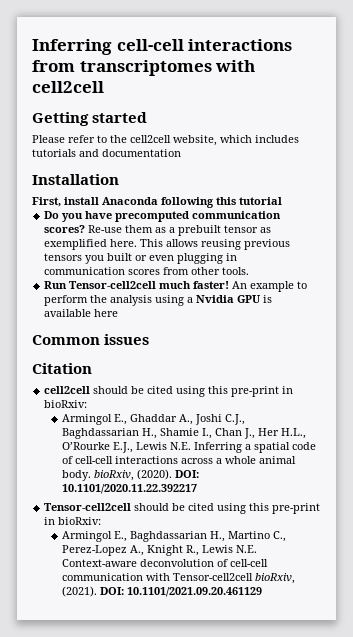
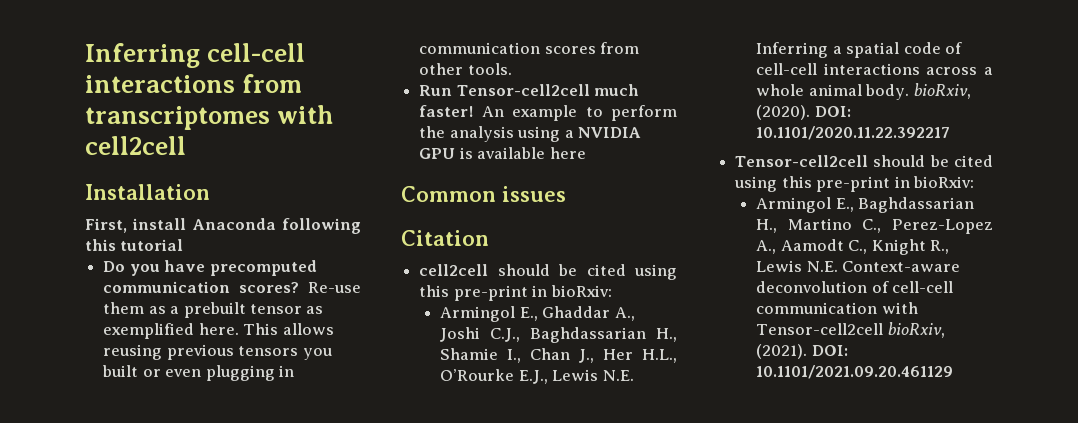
[32,112,148,126] [32,135,299,146] [32,149,181,157] // Getting started // Please refer to the cell2cell website, which includes tutorials and documentation -> (186, 145) none
[196,295,235,303] Nvidia -> [577,127,641,138] NVIDIA
(144, 550) none -> [780,239,868,254] Aamodt C.,

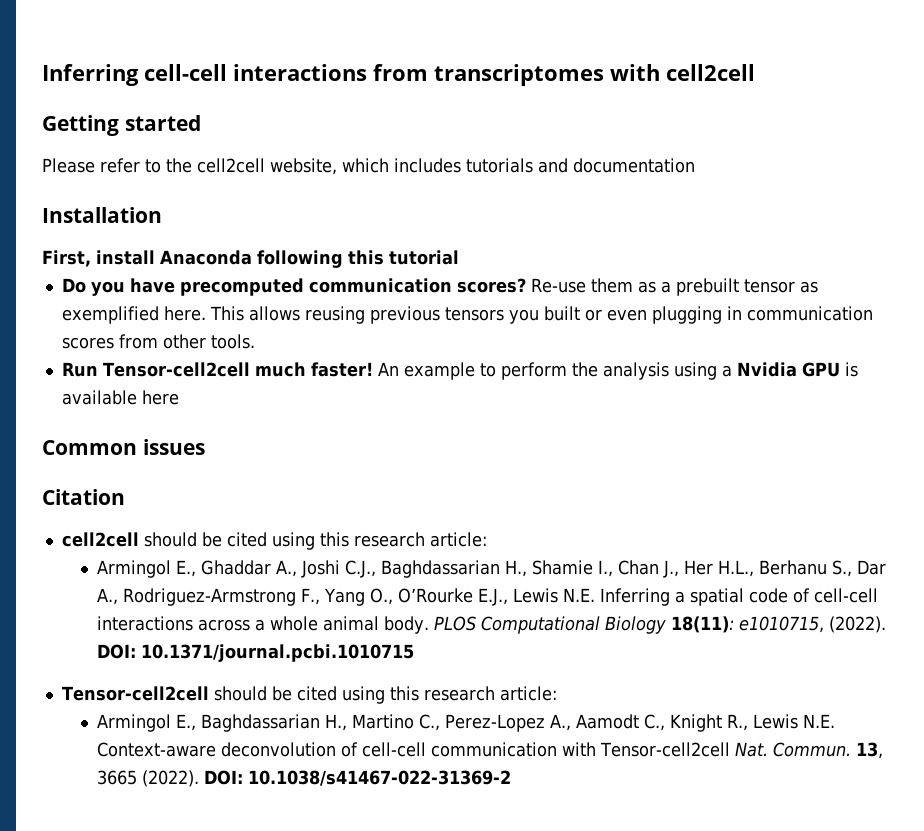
(186, 145) none -> [42,115,201,136] [42,158,695,175] // Getting started // Please refer to the cell2cell website, which includes tutorials and documentation
[577,127,641,138] NVIDIA -> [736,362,797,377] Nvidia
[453,285,612,301] pre-print in bioRxiv: -> [353,532,487,547] research article:
(677, 356) none -> [758,560,886,577] [96,588,393,606] Berhanu S., Dar A., Rodriguez-Armstrong F., Yang O.,
[913,83,971,99] [756,105,851,120] [756,126,951,140] bioRxiv, (2020). DOI: 10.1101/2020.11.22.392217 -> [433,616,886,634] [96,644,414,662] PLOS Computational Biology 18(11): e1010715, (2022). DOI: 10.1371/journal.pcbi.1010715
[816,176,974,192] pre-print in bioRxiv: -> [423,686,557,701] research article:
[887,322,945,338] [756,344,848,359] [756,365,954,379] bioRxiv, (2021). DOI: 10.1101/2021.09.20.461129 -> [734,742,883,759] [96,770,511,787] Nat. Commun. 13, 3665 (2022). DOI: 10.1038/s41467-022-31369-2

